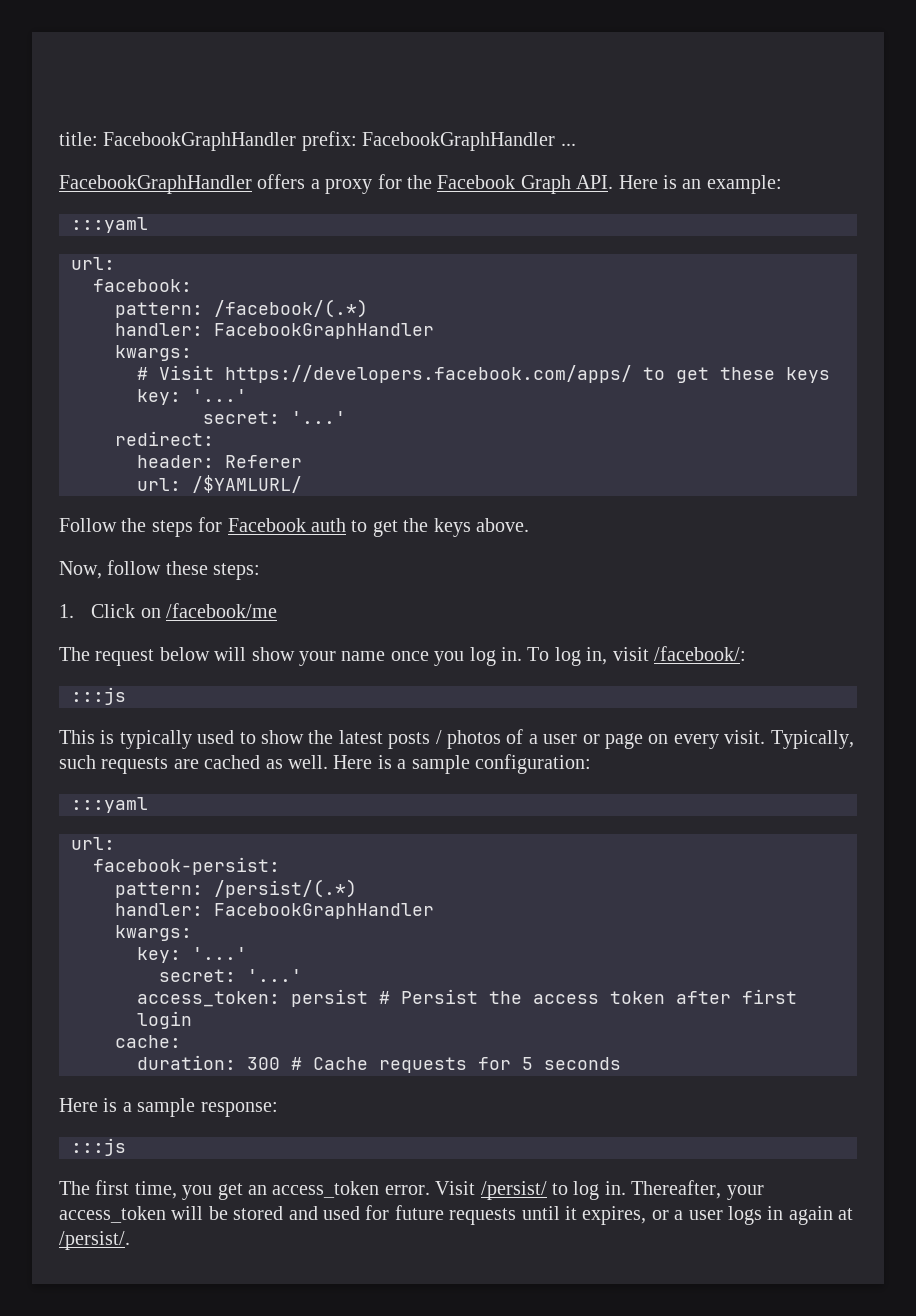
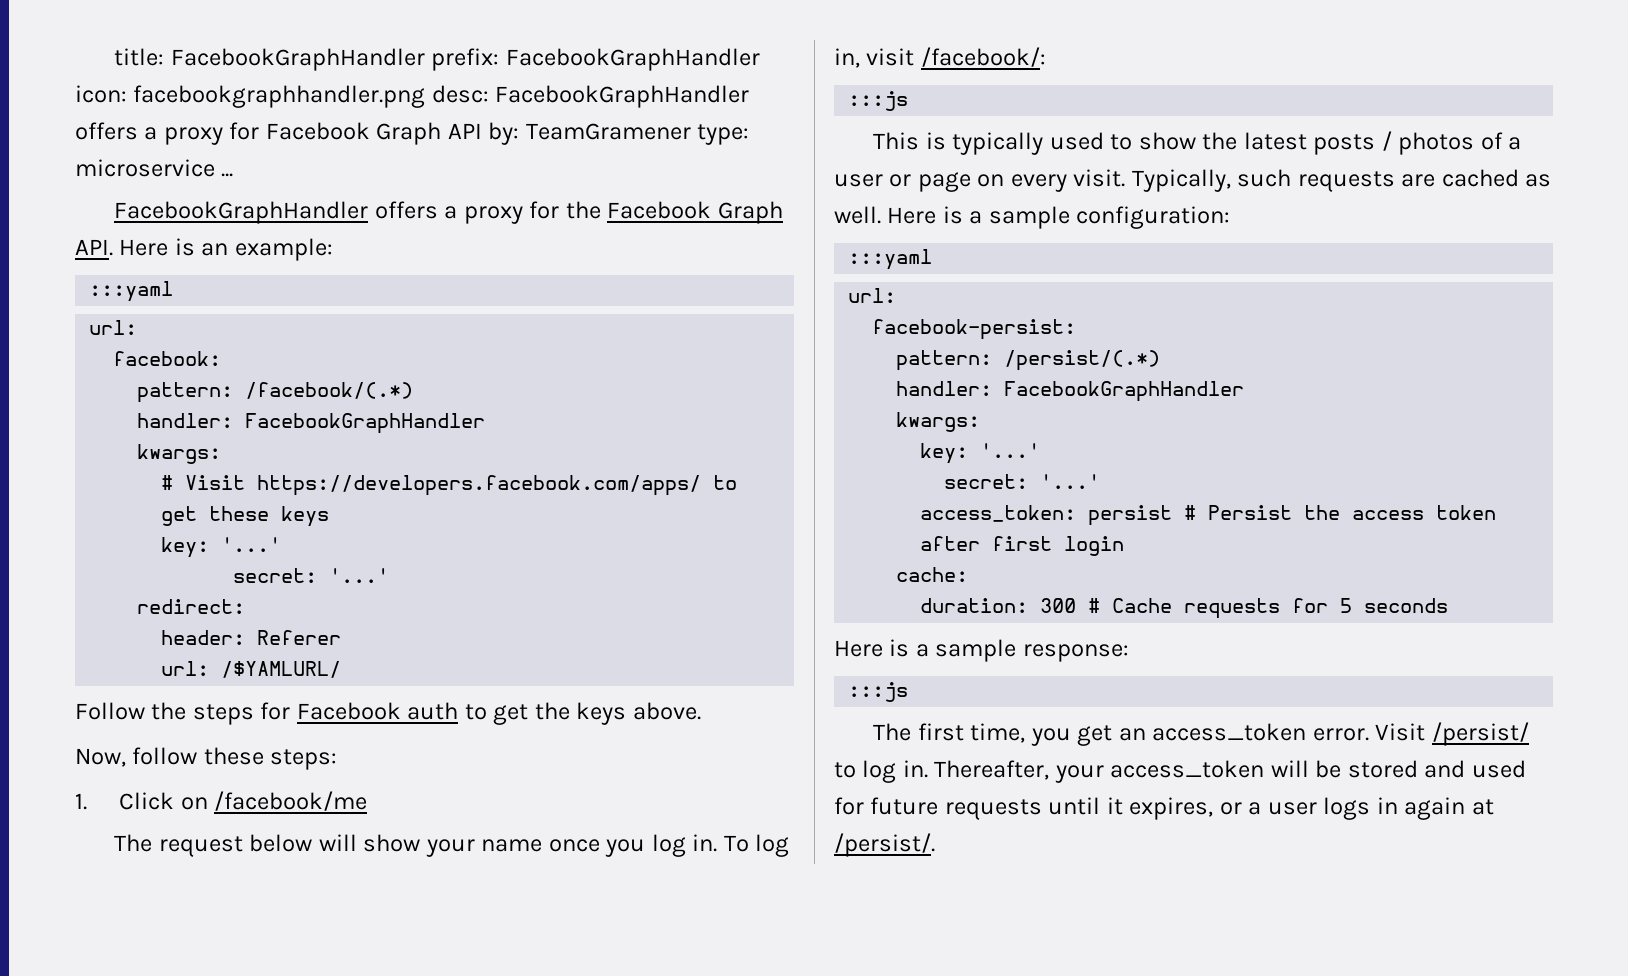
(556, 141) none -> [75,85,750,108] [75,122,750,145] [75,159,215,177] icon: facebookgraphhandler.png desc: FacebookGraphHandler offers a proxy for Facebook Graph API by: TeamGramener type: microservice

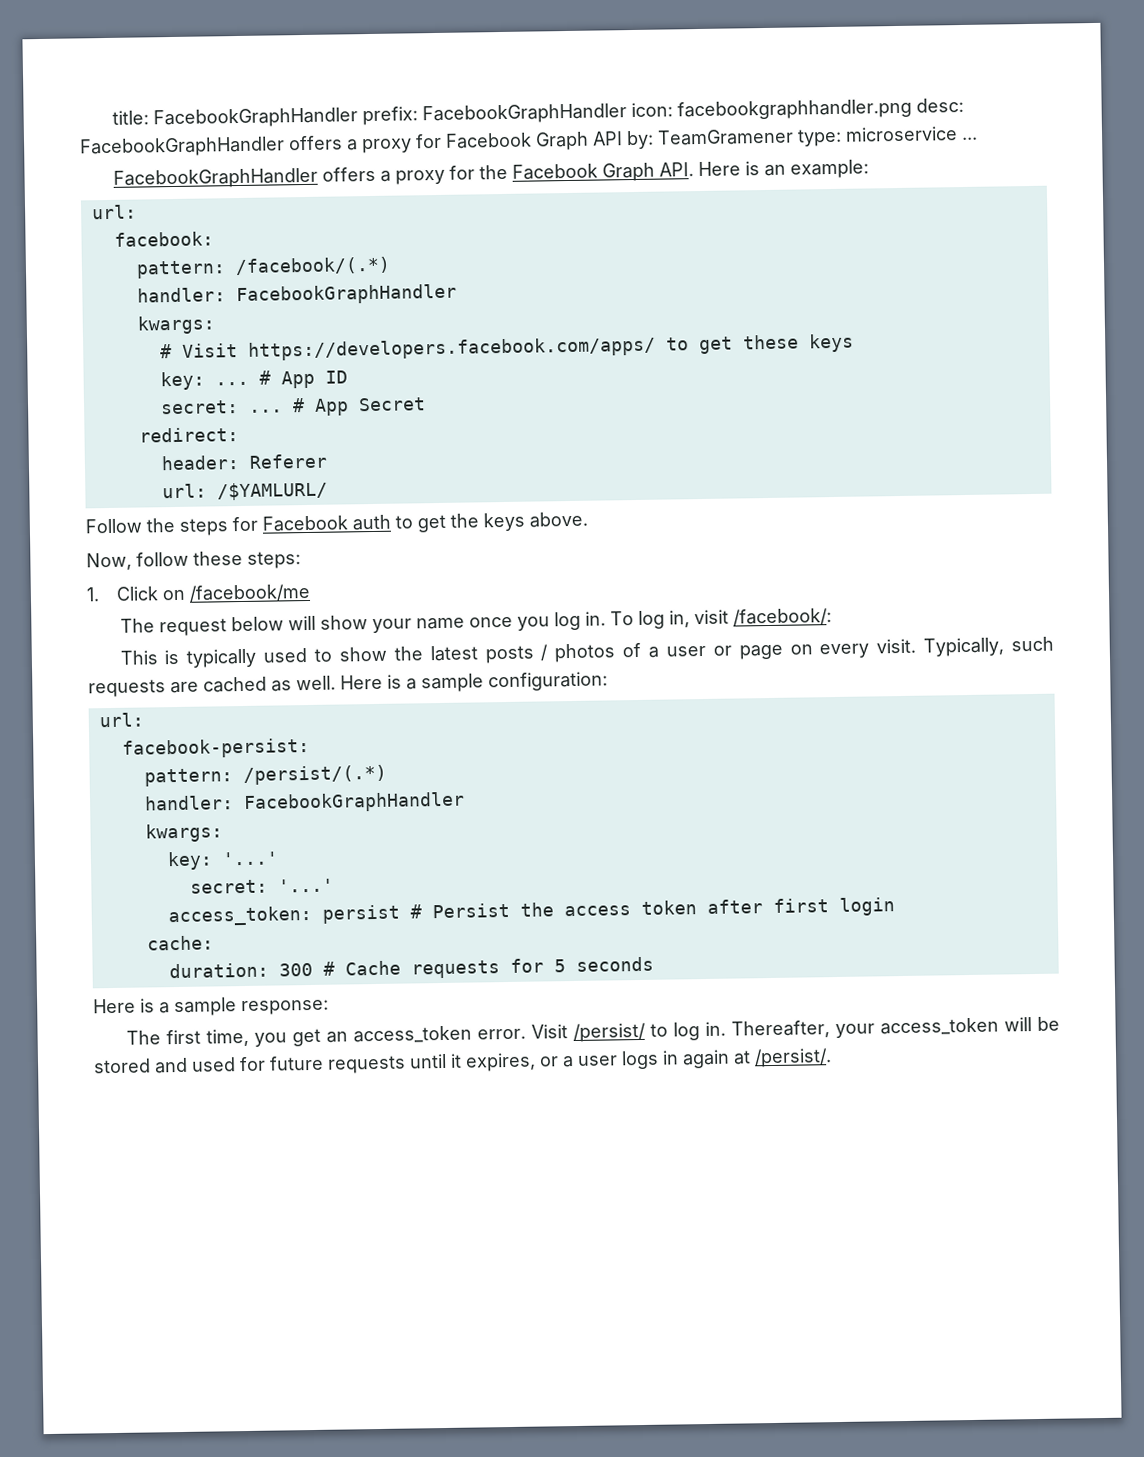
[89,281,174,302] // :::yaml -> (869, 169) none
[221,537,282,552] [233,568,390,583] '...' // secret: '...' -> [214,370,348,389] [159,397,426,416] ... # App ID // secret: ... # App Secret
[848,91,909,111] // :::js -> (832, 617) none
[848,249,933,270] // :::yaml -> (608, 681) none
[848,682,909,702] // :::js -> (329, 1007) none

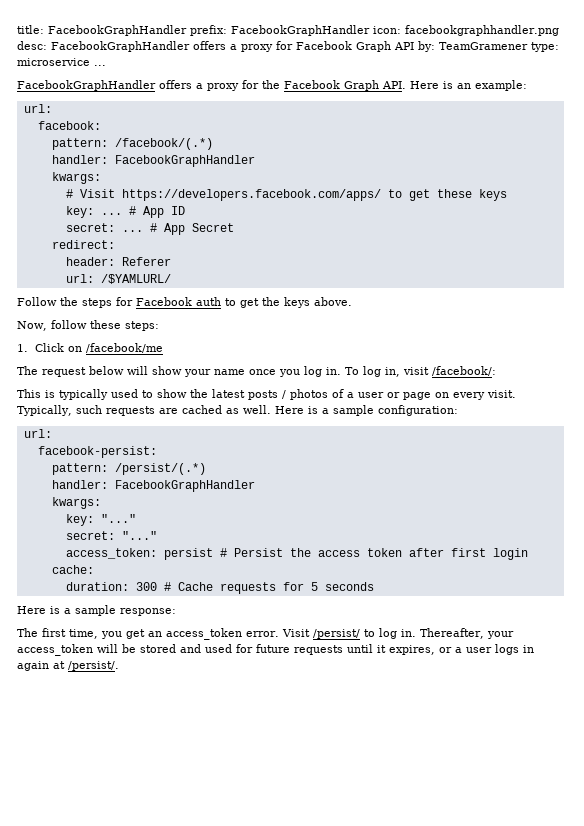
[221,851,279,866] [189,878,334,894] '...' // secret: '...' -> [100,514,136,523] [65,531,157,540] "..." // secret: "..."

